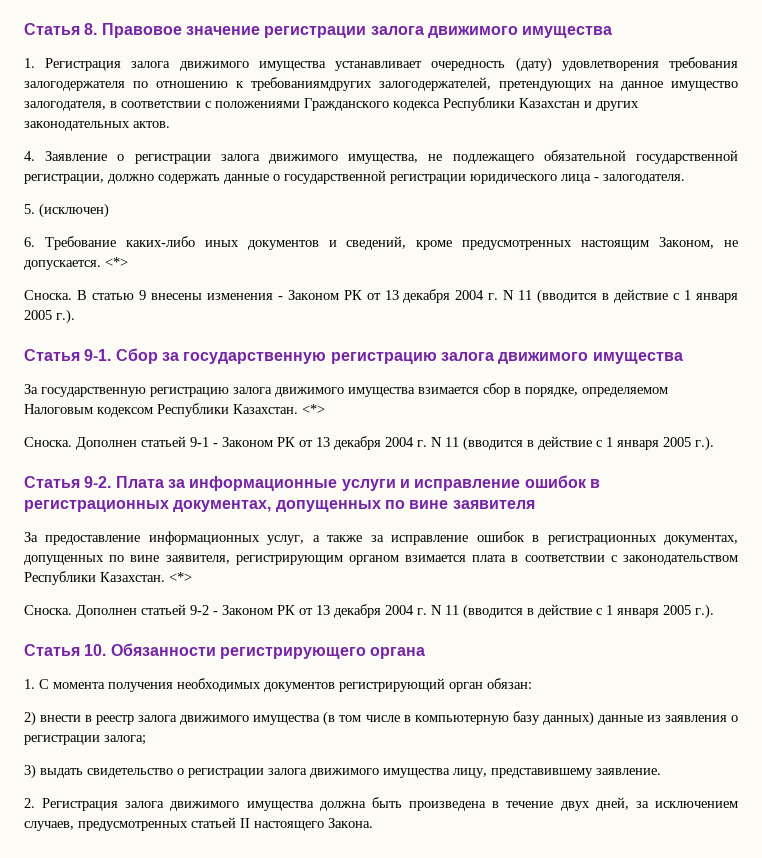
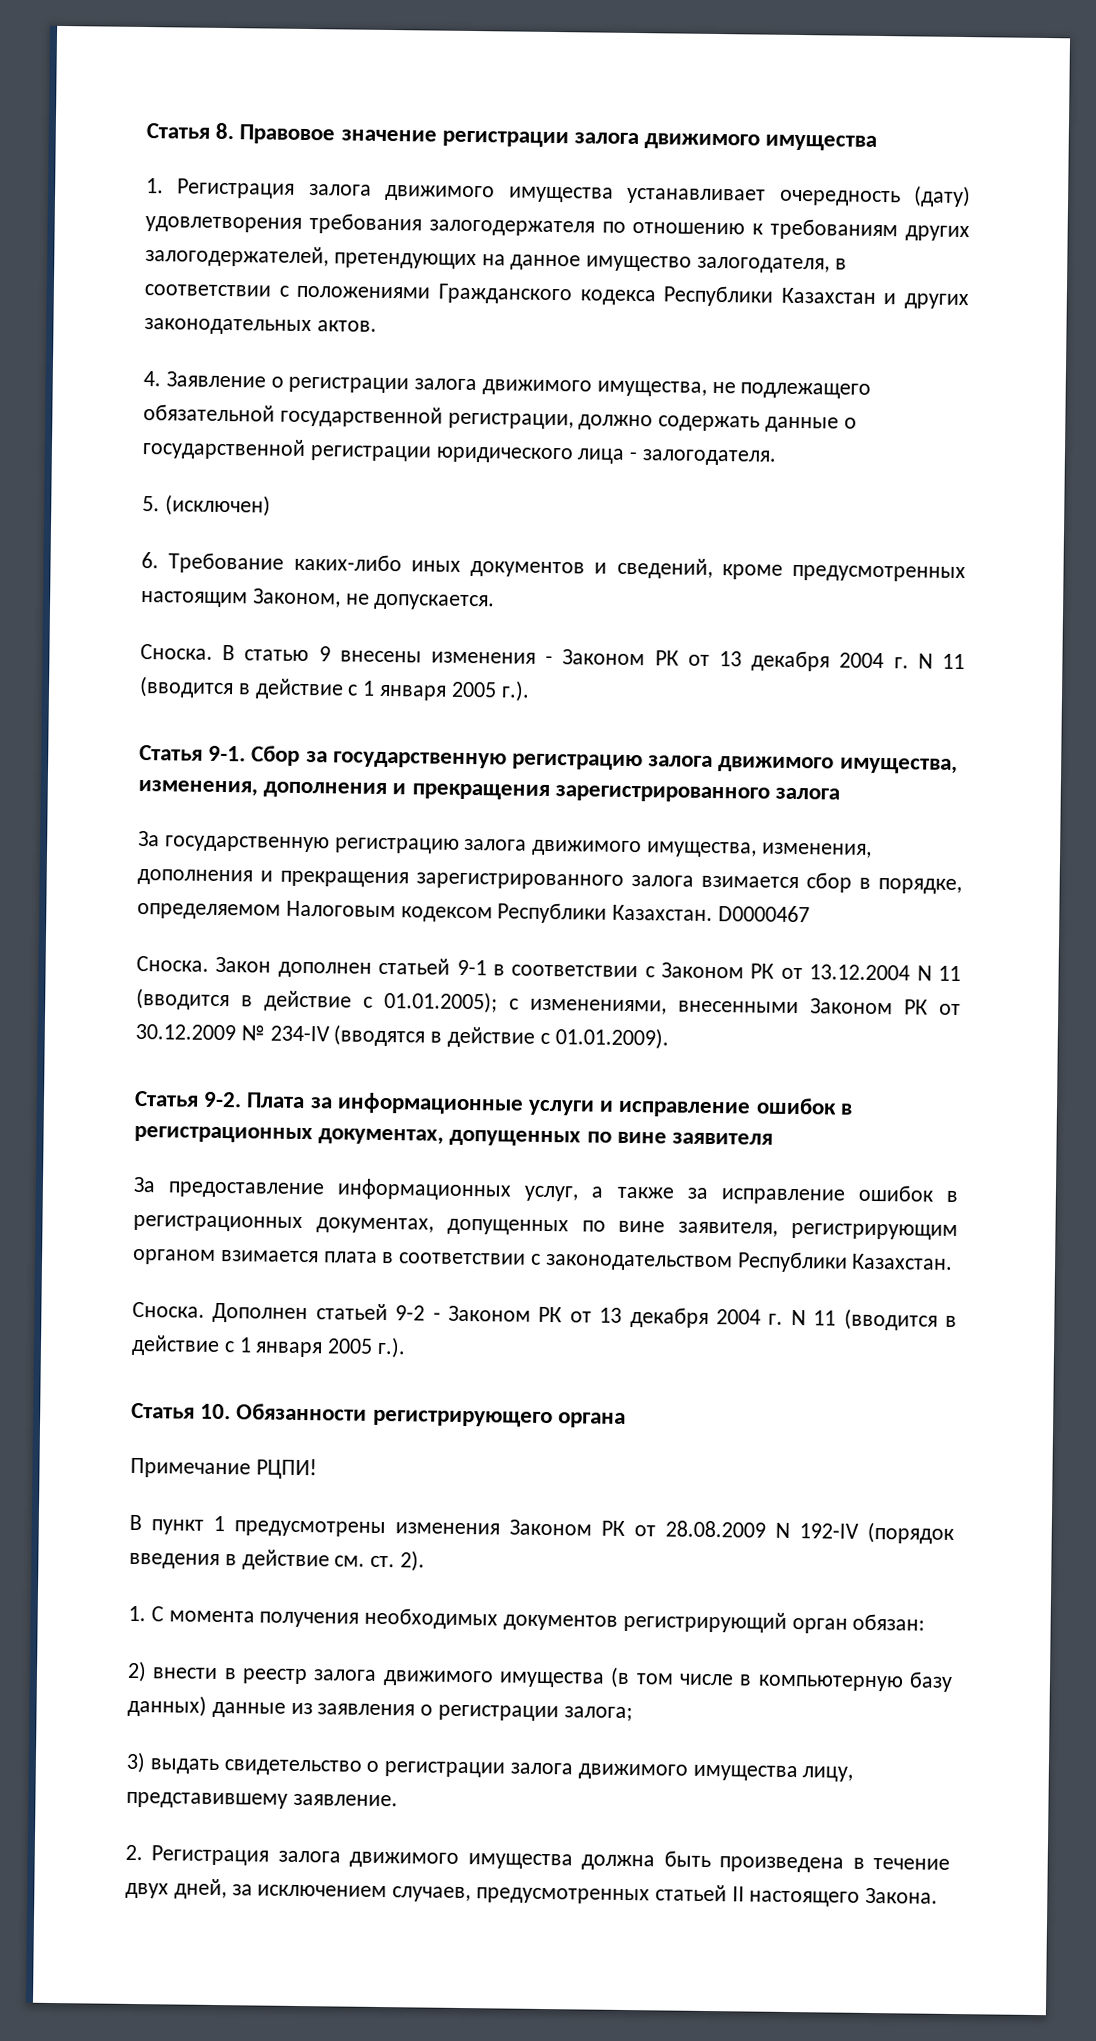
[251,77,372,91] требованиямдругих -> [770,218,970,242] требованиям других
[105,257,128,267] <*> -> (496, 602) none
[592,352,683,364] имущества -> [839,757,958,774] [138,779,841,803] имущества, изменения, дополнения и прекращения зарегистрированного залога
[348,387,415,397] имущества -> [647,841,872,858] [137,868,694,890] имущества, изменения, дополнения и прекращения зарегистрированного залога
[302,404,325,414] [24,436,714,451] <*> // Сноска. Дополнен статьей 9-1 - Законом РК от 13 декабря 2004 г. N 11 (вводится в действие с 1 января 2005 г.). -> [718,905,811,923] [136,955,961,982] [136,987,961,1016] [135,1023,669,1050] D0000467 // Сноска. Закон дополнен статьей 9-1 в соответствии с Законом РК от 13.12.2004 N 11 (вводится в действие с 01.01.2005); с изменениями, внесенными Законом РК от 30.12.2009 № 234-IV (вводятся в действие с 01.01.2009).
[169,572,192,582] <*> -> (954, 1261) none
(426, 653) none -> [130,1457,317,1480] [129,1514,954,1544] [129,1549,426,1572] // Примечание РЦПИ! // В пункт 1 предусмотрены изменения Законом РК от 28.08.2009 N 192-IV (порядок введения в действие см. ст. 2).

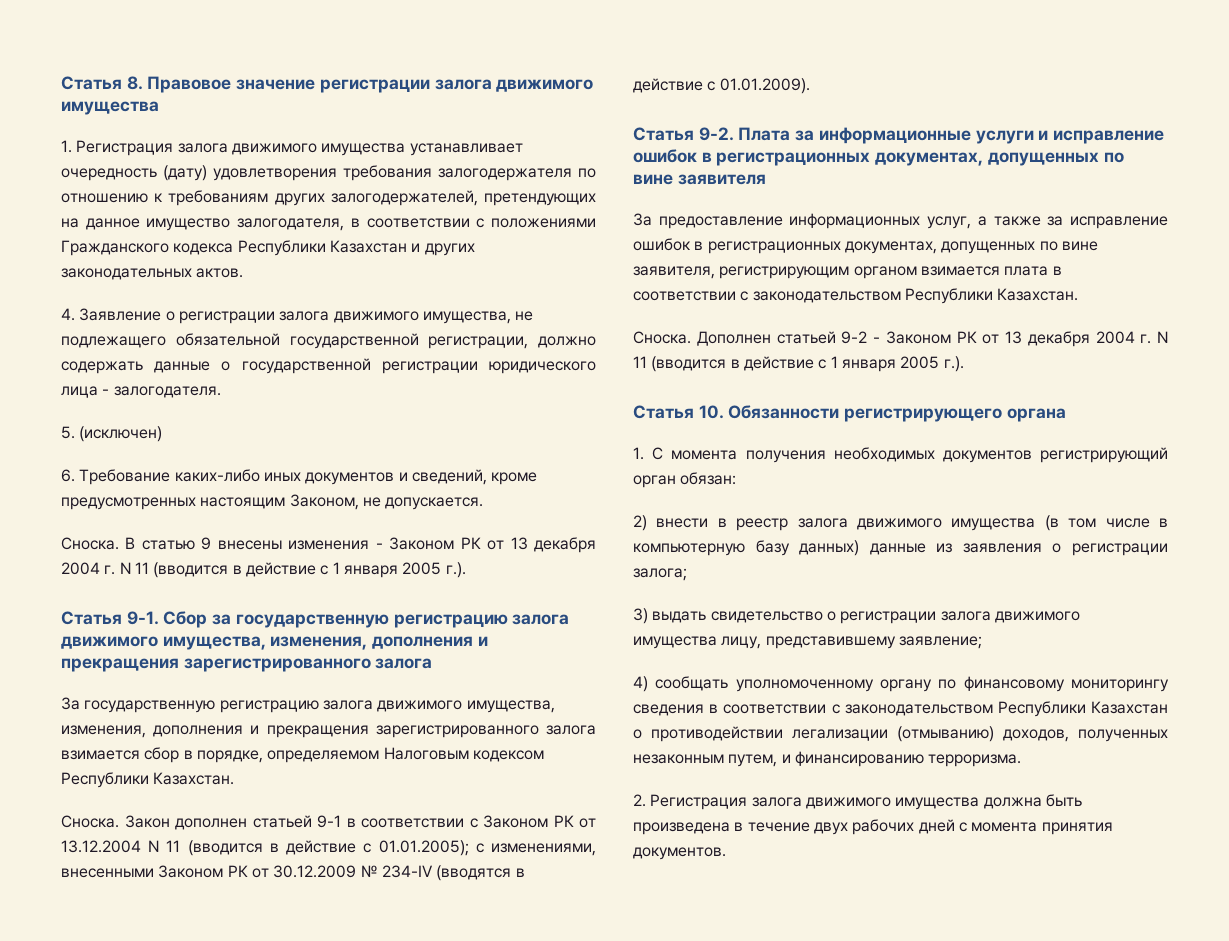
[718,905,811,923] D0000467 -> (235, 778) none
[130,1457,317,1480] [129,1514,954,1544] [129,1549,426,1572] // Примечание РЦПИ! // В пункт 1 предусмотрены изменения Законом РК от 28.08.2009 N 192-IV (порядок введения в действие см. ст. 2). -> (1066, 415) none
[292,1793,398,1807] заявление. -> [898,636,982,649] [633,676,1169,692] [633,701,1168,717] [633,726,1168,742] [633,751,1022,767] заявление; // 4) сообщать уполномоченному органу по финансовому мониторингу сведения в соответствии с законодательством Республики Казахстан о противодействии легализации (отмыванию) доходов, полученных незаконным путем, и финансированию терроризма.
[173,1878,939,1907] дней, за исключением случаев, предусмотренных статьей II настоящего Закона. -> [852,819,1113,835] [633,847,726,860] рабочих дней с момента принятия документов.

